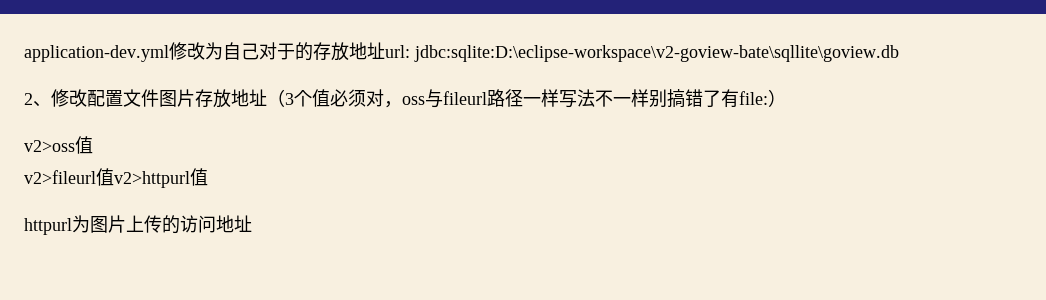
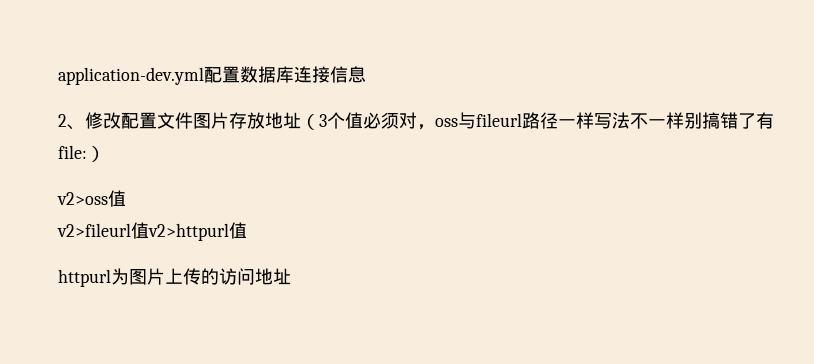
[169,42,899,62] 修改为自己对于的存放地址url: jdbc:sqlite:D:\eclipse-workspace\v2-goview-bate\sqllite\goview.db -> [204,66,366,83] 配置数据库连接信息

